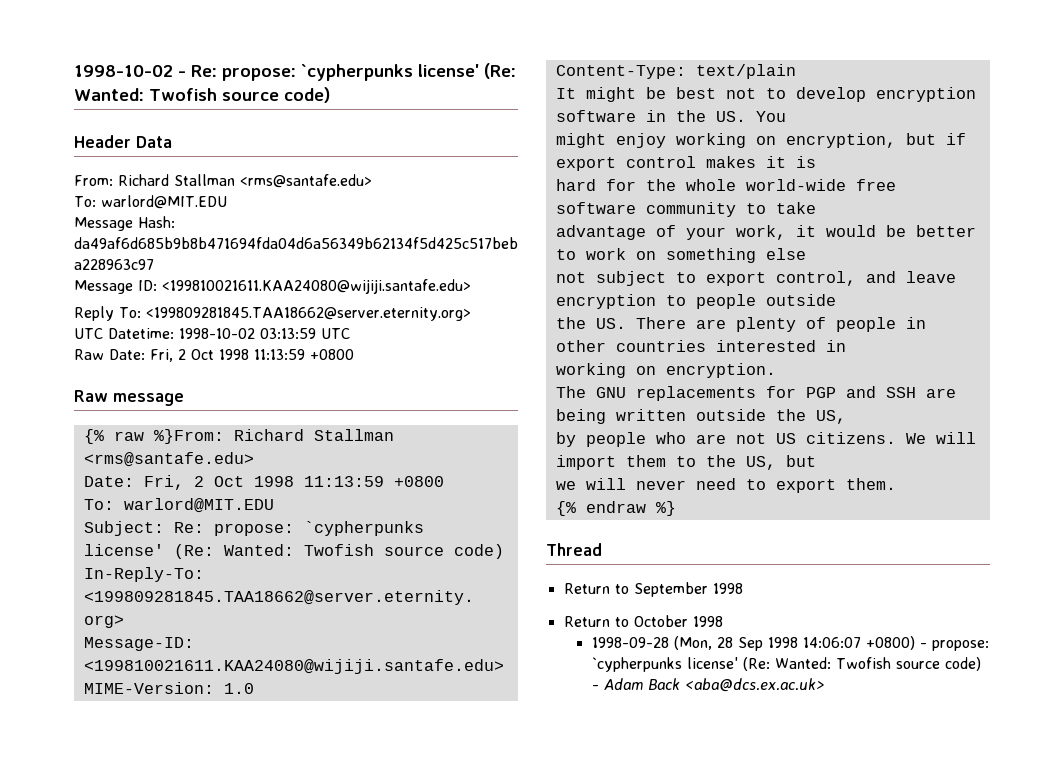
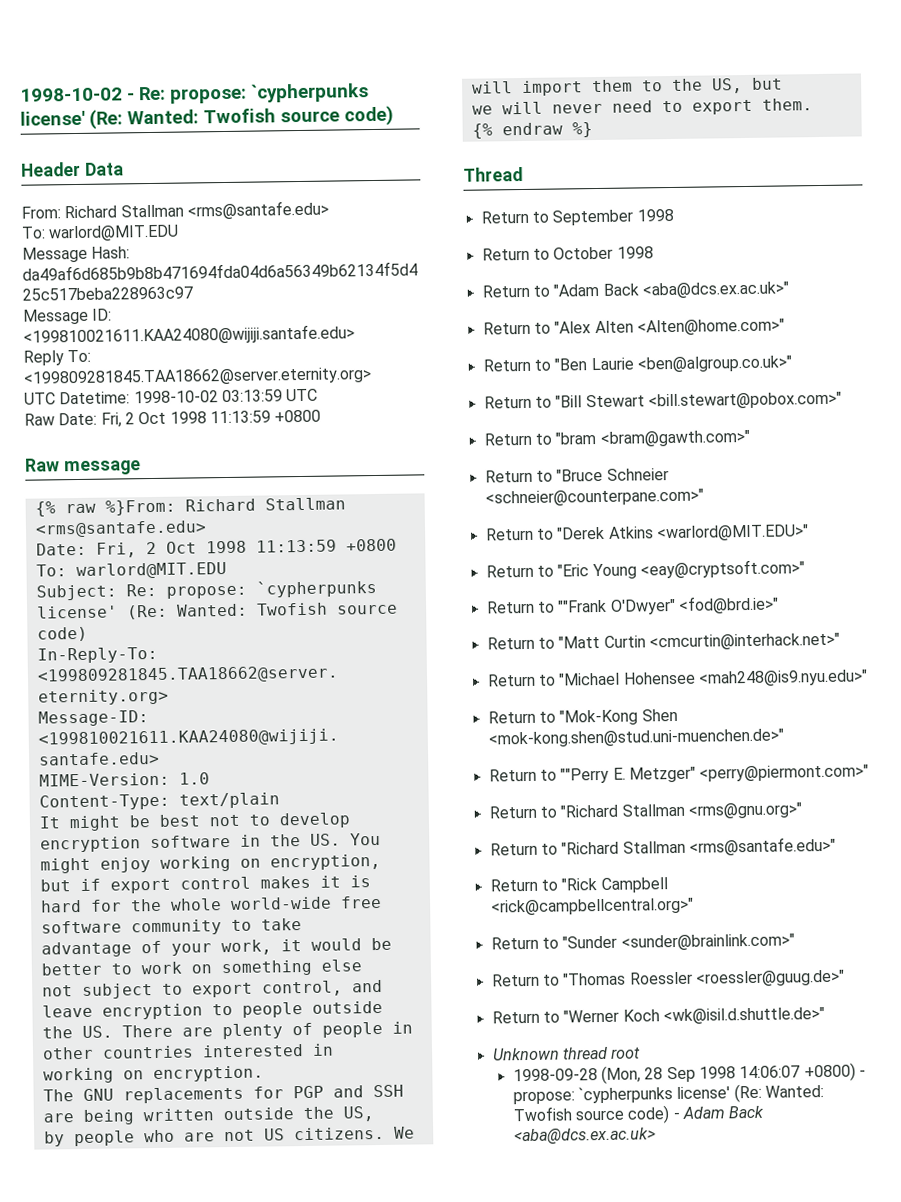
(723, 621) none -> [481,281,789,299] [482,318,785,336] [482,355,792,373] [483,391,842,410] [483,429,750,447] [484,468,669,483] [484,488,704,507] [485,524,809,542] [485,559,805,580] [486,595,779,615] [486,632,840,651] [486,669,868,687] [487,708,678,726] [487,728,784,748] [488,764,870,784] [488,802,802,819] [489,836,836,856] [489,877,668,894] [490,897,694,916] [490,933,795,951] [491,969,845,987] [491,1007,825,1025] [492,1046,642,1061] // Return to "Adam Back <aba@dcs.ex.ac.uk>" // Return to "Alex Alten <Alten@home.com>" // Return to "Ben Laurie <ben@algroup.co.uk>" // Return to "Bill Stewart <bill.stewart@pobox.com>" // Return to "bram <bram@gawth.com>" // Return to "Bruce Schneier <schneier@counterpane.com>" // Return to "Derek Atkins <warlord@MIT.EDU>" // Return to "Eric Young <eay@cryptsoft.com>" // Return to ""Frank O'Dwyer" <fod@brd.ie>" // Return to "Matt Curtin <cmcurtin@interhack.net>" // Return to "Michael Hohensee <mah248@is9.nyu.edu>" // Return to "Mok-Kong Shen <mok-kong.shen@stud.uni-muenchen.de>" // Return to ""Perry E. Metzger" <perry@piermont.com>" // Return to "Richard Stallman <rms@gnu.org>" // Return to "Richard Stallman <rms@santafe.edu>" // Return to "Rick Campbell <rick@campbellcentral.org>" // Return to "Sunder <sunder@brainlink.com>" // Return to "Thomas Roessler <roessler@guug.de>" // Return to "Werner Koch <wk@isil.d.shuttle.de>" // Unknown thread root

